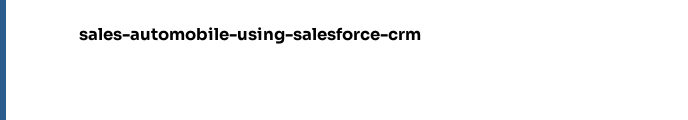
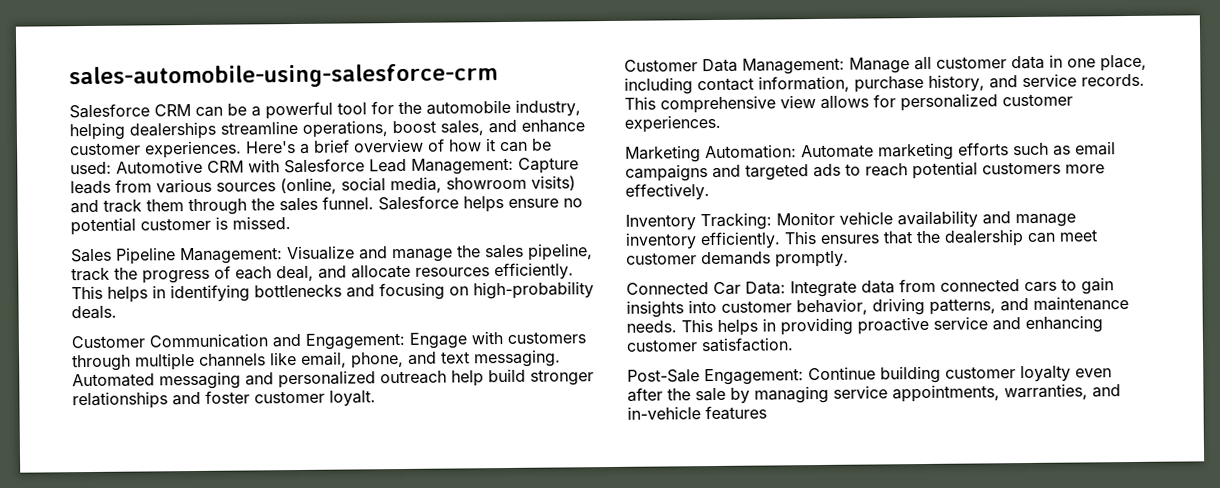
(421, 35) none -> [69,99,581,120] [69,119,585,141] [70,138,552,159] [70,157,579,175] [70,175,576,195] [70,195,583,216] [70,216,291,236] [71,243,593,265] [71,262,574,284] [71,281,594,303] [71,305,117,320] [71,331,586,350] [72,349,561,372] [72,368,594,390] [72,390,376,410] [624,54,1147,75] [624,73,1145,95] [624,93,1073,114] [624,114,721,133] [625,141,1116,163] [625,161,1105,182] [625,183,710,201] [625,210,1076,231] [625,229,1097,250] [626,250,849,268] [626,277,1114,298] [626,296,1129,318] [626,315,1103,336] [626,337,794,353] [627,365,1112,386] [627,383,1121,404] [627,405,767,421] // Salesforce CRM can be a powerful tool for the automobile industry, helping dealerships streamline operations, boost sales, and enhance customer experiences. Here's a brief overview of how it can be used: Automotive CRM with Salesforce Lead Management: Capture leads from various sources (online, social media, showroom visits) and track them through the sales funnel. Salesforce helps ensure no potential customer is missed. // Sales Pipeline Management: Visualize and manage the sales pipeline, track the progress of each deal, and allocate resources efficiently. This helps in identifying bottlenecks and focusing on high-probability deals. // Customer Communication and Engagement: Engage with customers through multiple channels like email, phone, and text messaging. Automated messaging and personalized outreach help build stronger relationships and foster customer loyalt. // Customer Data Management: Manage all customer data in one place, including contact information, purchase history, and service records. This comprehensive view allows for personalized customer experiences. // Marketing Automation: Automate marketing efforts such as email campaigns and targeted ads to reach potential customers more effectively. // Inventory Tracking: Monitor vehicle availability and manage inventory efficiently. This ensures that the dealership can meet customer demands promptly. // Connected Car Data: Integrate data from connected cars to gain insights into customer behavior, driving patterns, and maintenance needs. This helps in providing proactive service and enhancing customer satisfaction. // Post-Sale Engagement: Continue building customer loyalty even after the sale by managing service appointments, warranties, and in-vehicle features

